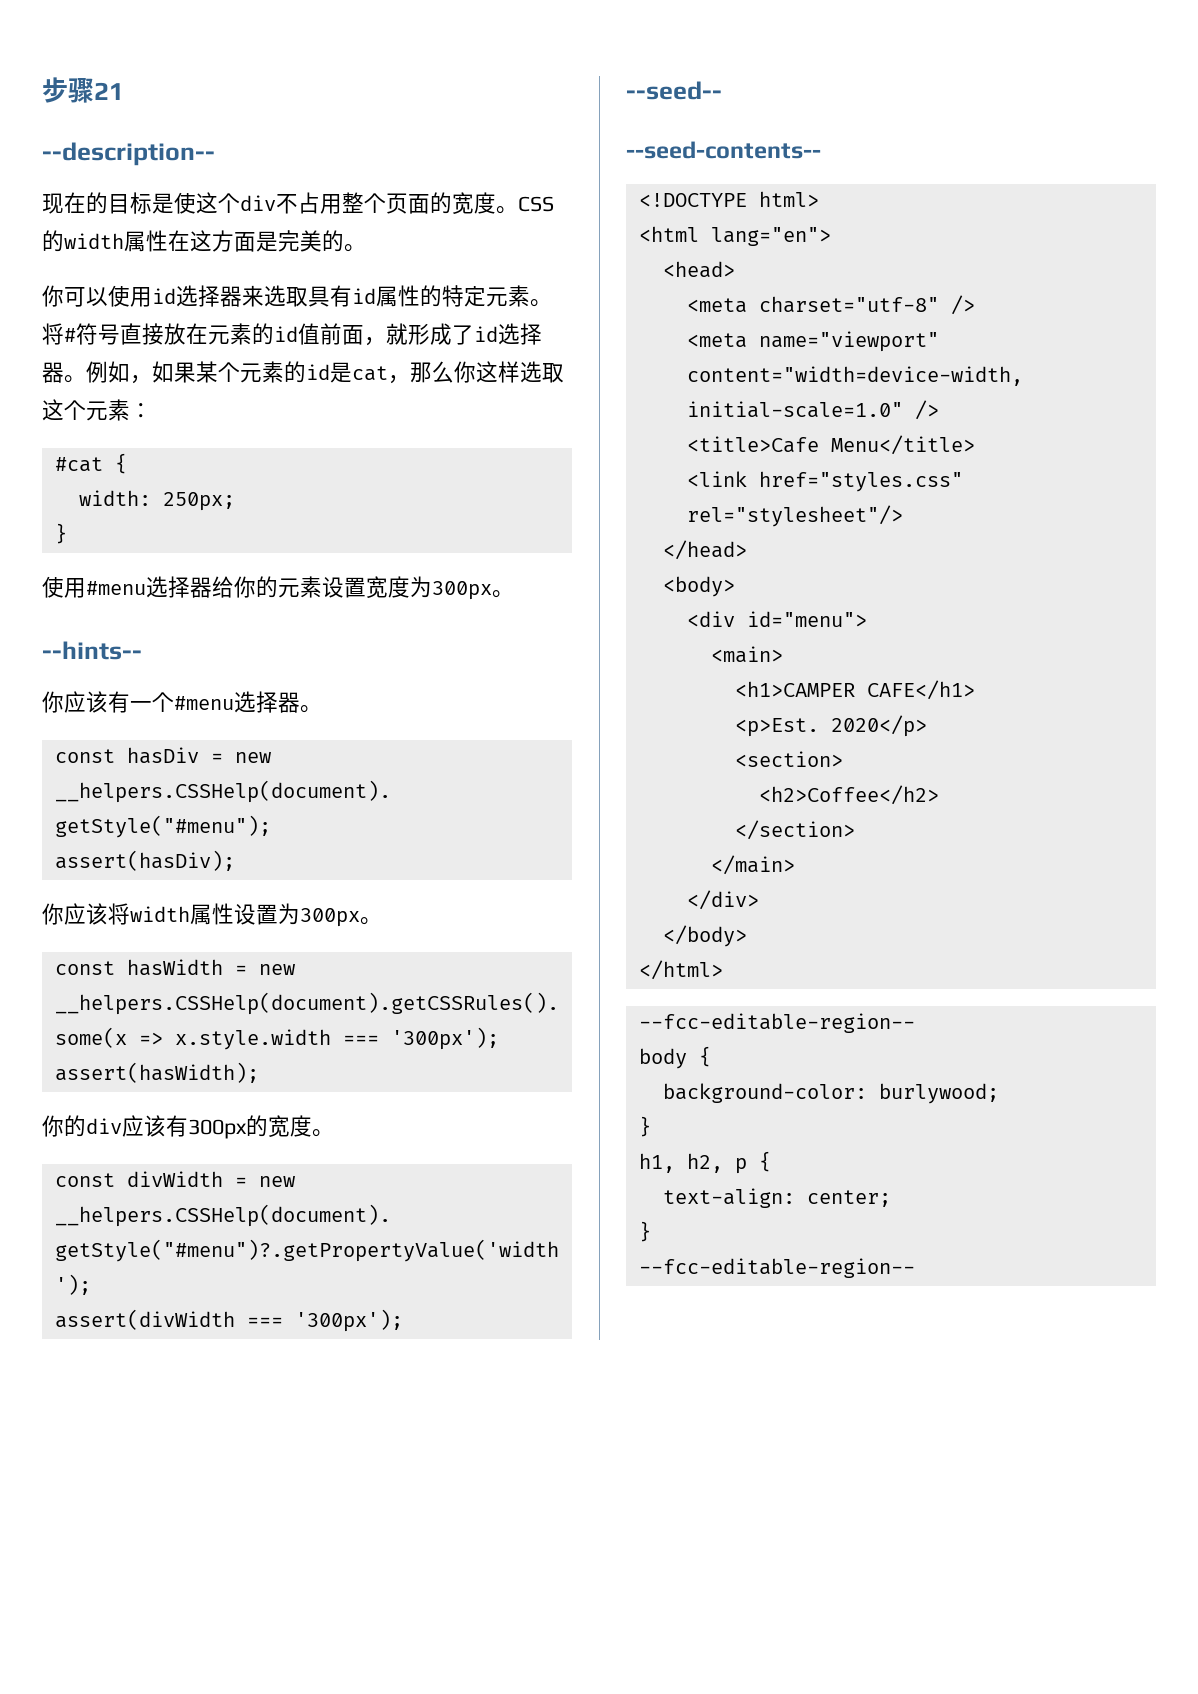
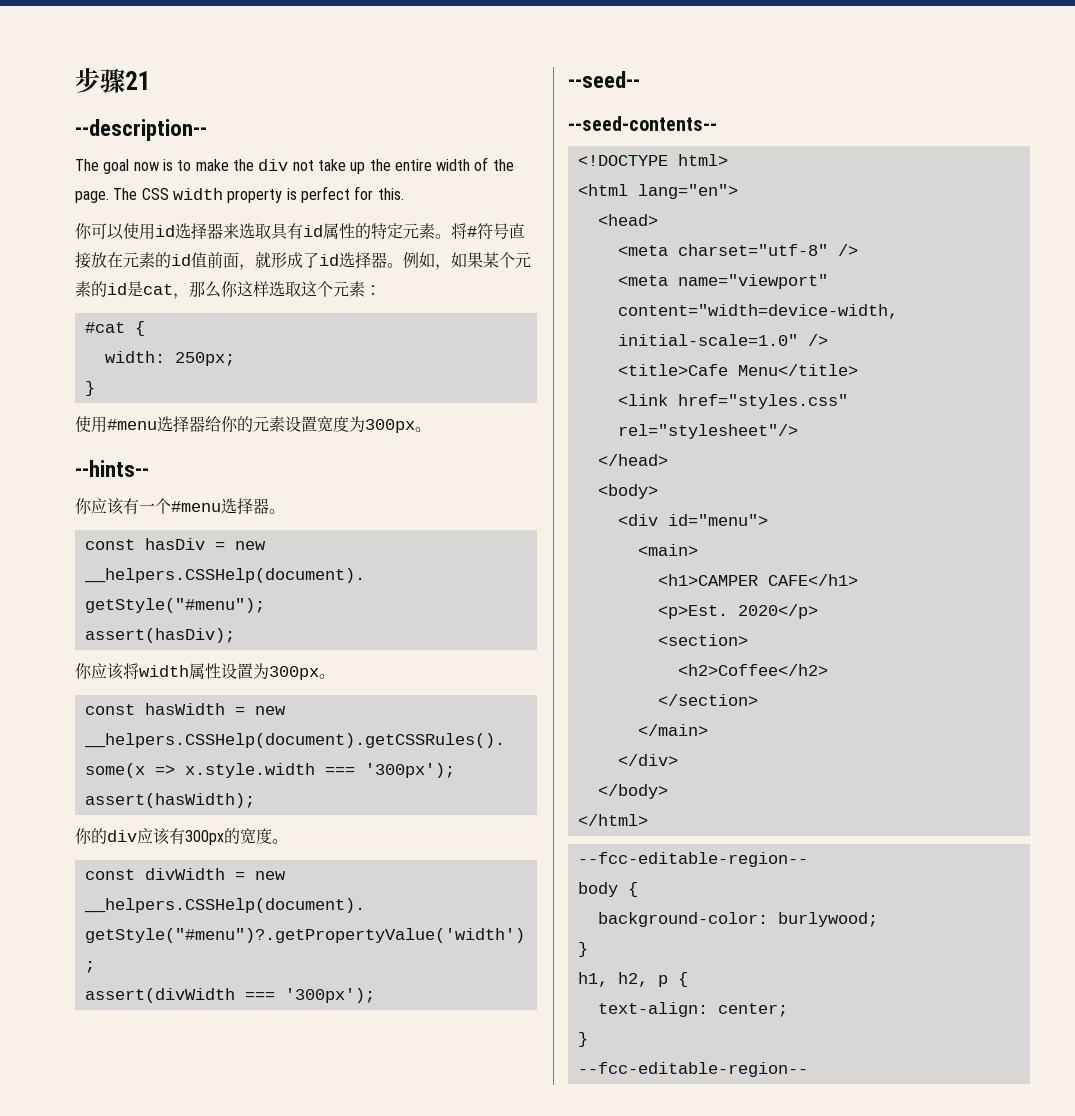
[42,192,554,214] [42,230,366,252] 现在的目标是使这个div不占用整个页面的宽度。CSS的width属性在这方面是完美的。 -> [75,157,514,174] [75,186,404,203] The goal now is to make the div not take up the entire width of the page. The CSS width property is perfect for this.

